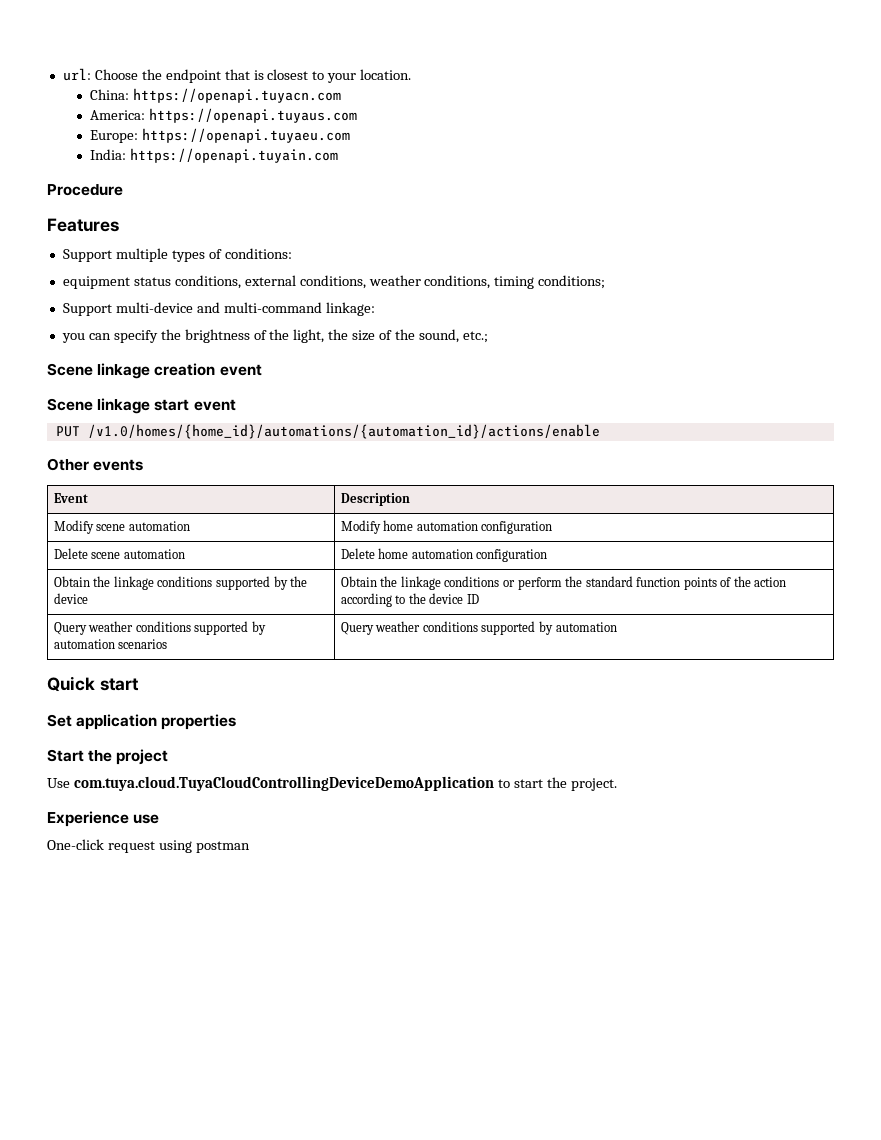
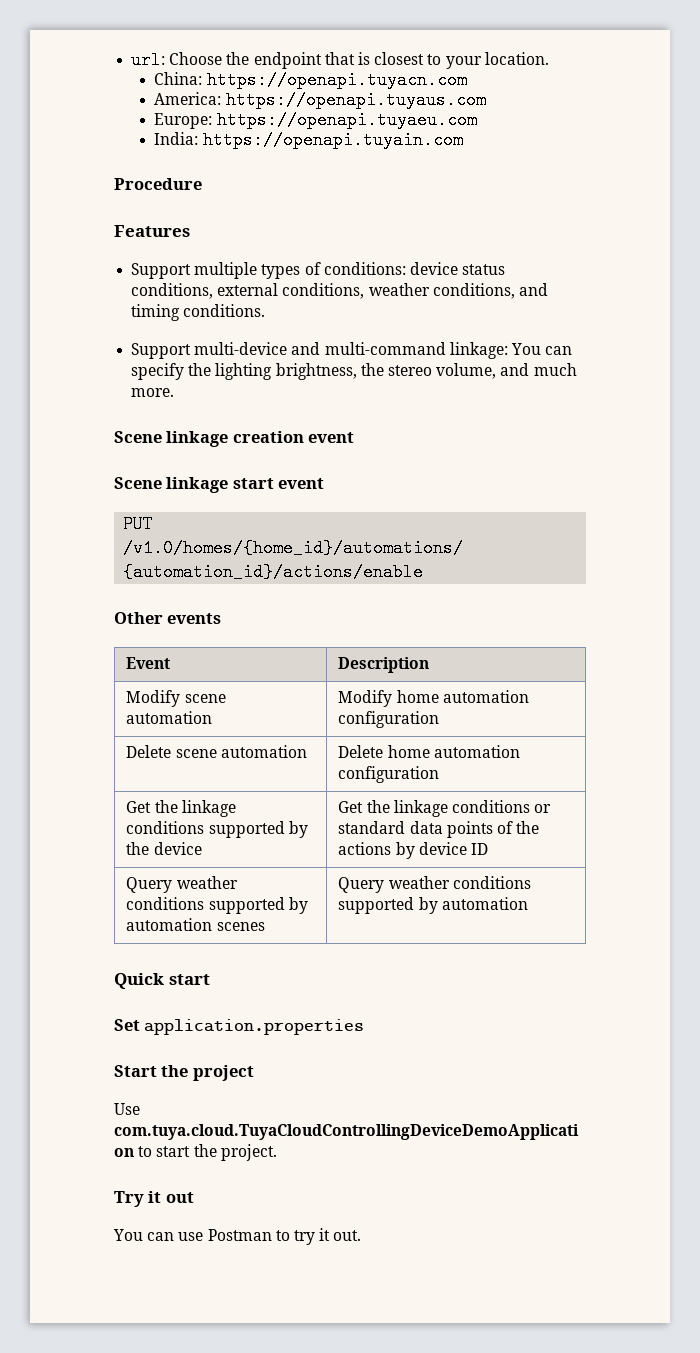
[62,276,130,289] // equipment -> [409,262,458,275] device
[494,275,606,289] timing conditions; -> [518,283,548,296] [131,304,266,321] and timing conditions.
[61,333,85,343] // you -> [510,343,541,355] You
[184,329,488,343] brightness of the light, the size of the sound, etc.; -> [215,363,577,380] [131,388,175,397] lighting brightness, the stereo volume, and much more.
[53,576,90,587] Obtain -> [126,801,152,813] Get
[340,576,377,587] Obtain -> [338,801,364,813] Get
[517,576,787,590] [340,593,426,607] perform the standard function points of the action according to the -> [338,821,540,838] [338,842,415,859] standard data points of the actions by
[118,639,168,649] scenarios -> [216,922,265,931] scenes
[76,714,237,730] application properties -> [144,1019,365,1035] application.properties
[47,811,160,827] [47,839,250,853] Experience use // One-click request using postman -> [114,1191,194,1207] [113,1228,362,1245] Try it out // You can use Postman to try it out.

